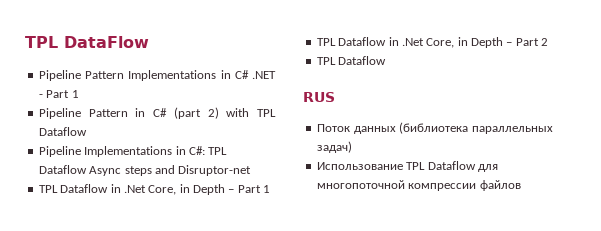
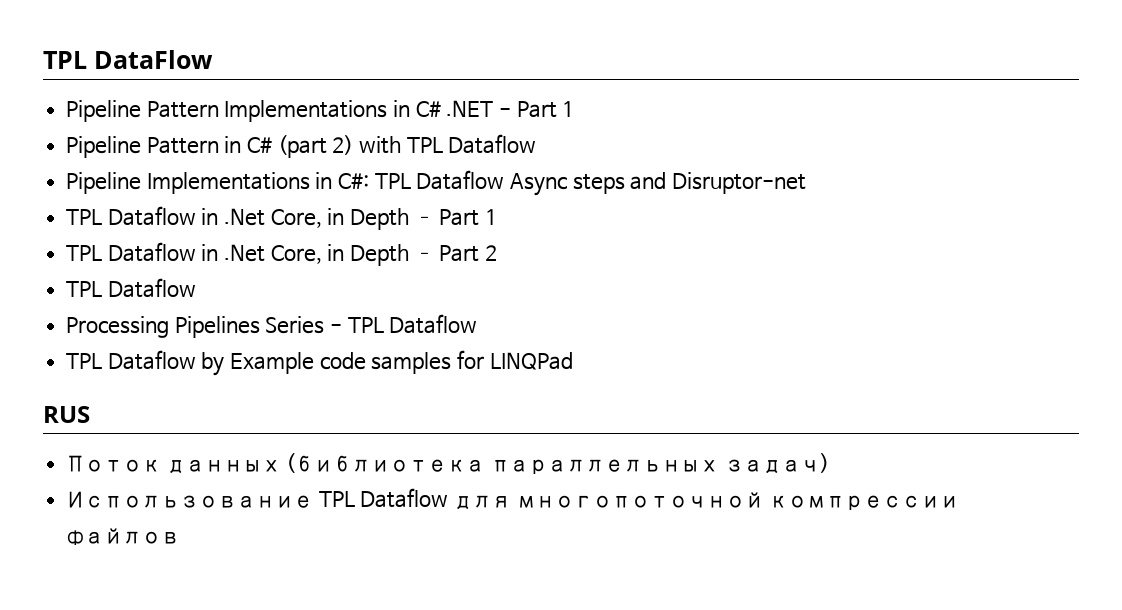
(387, 60) none -> [66,314,478,338] [66,350,573,376] // Processing Pipelines Series - TPL Dataflow // TPL Dataflow by Example code samples for LINQPad

